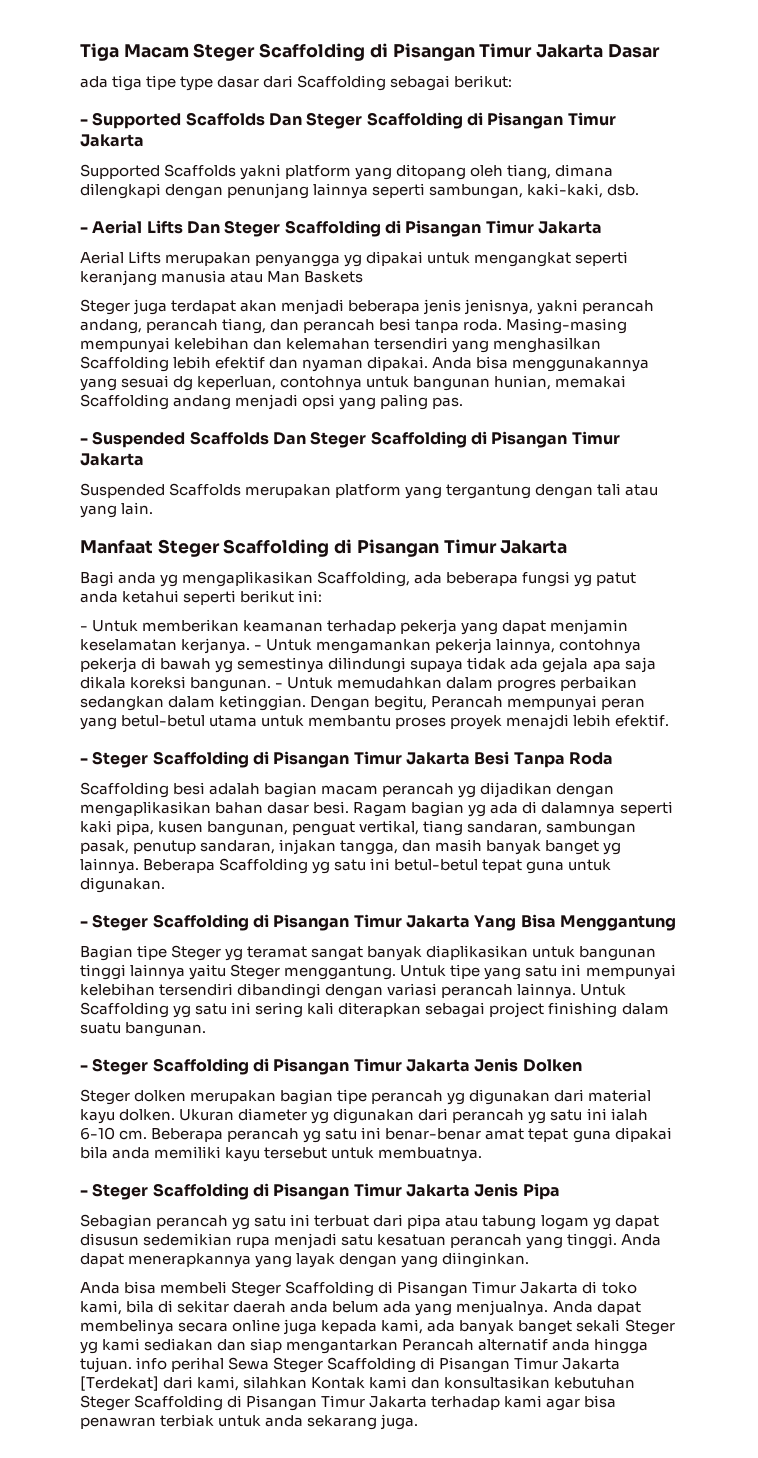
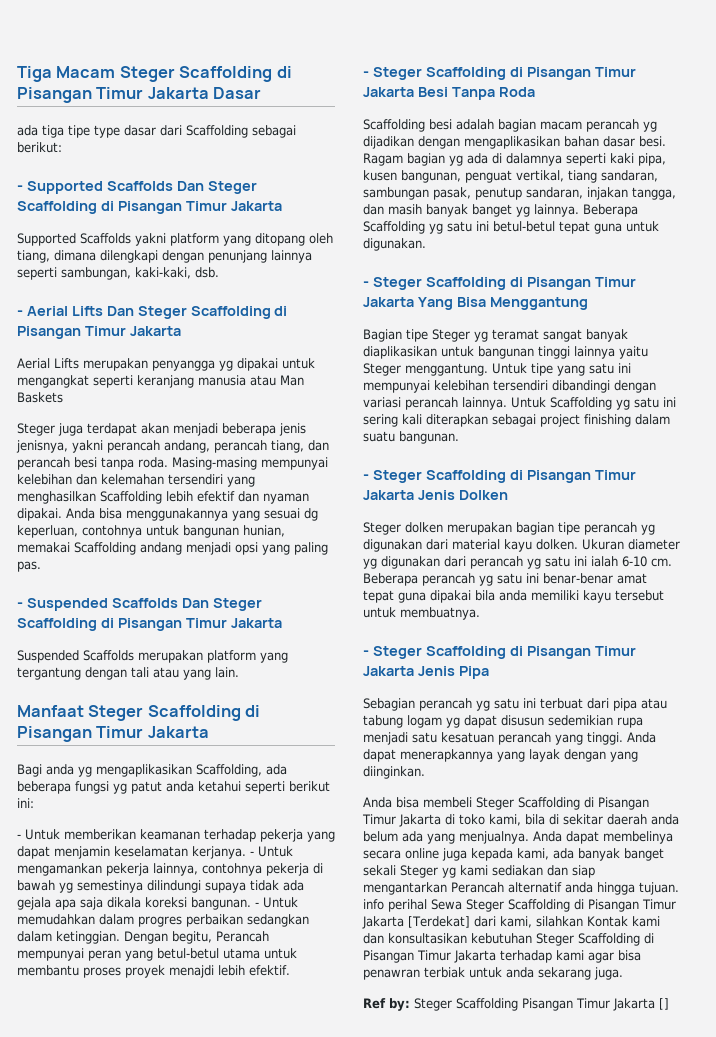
(419, 1422) none -> [363,998,669,1011] // Ref by: Steger Scaffolding Pisangan Timur Jakarta []

